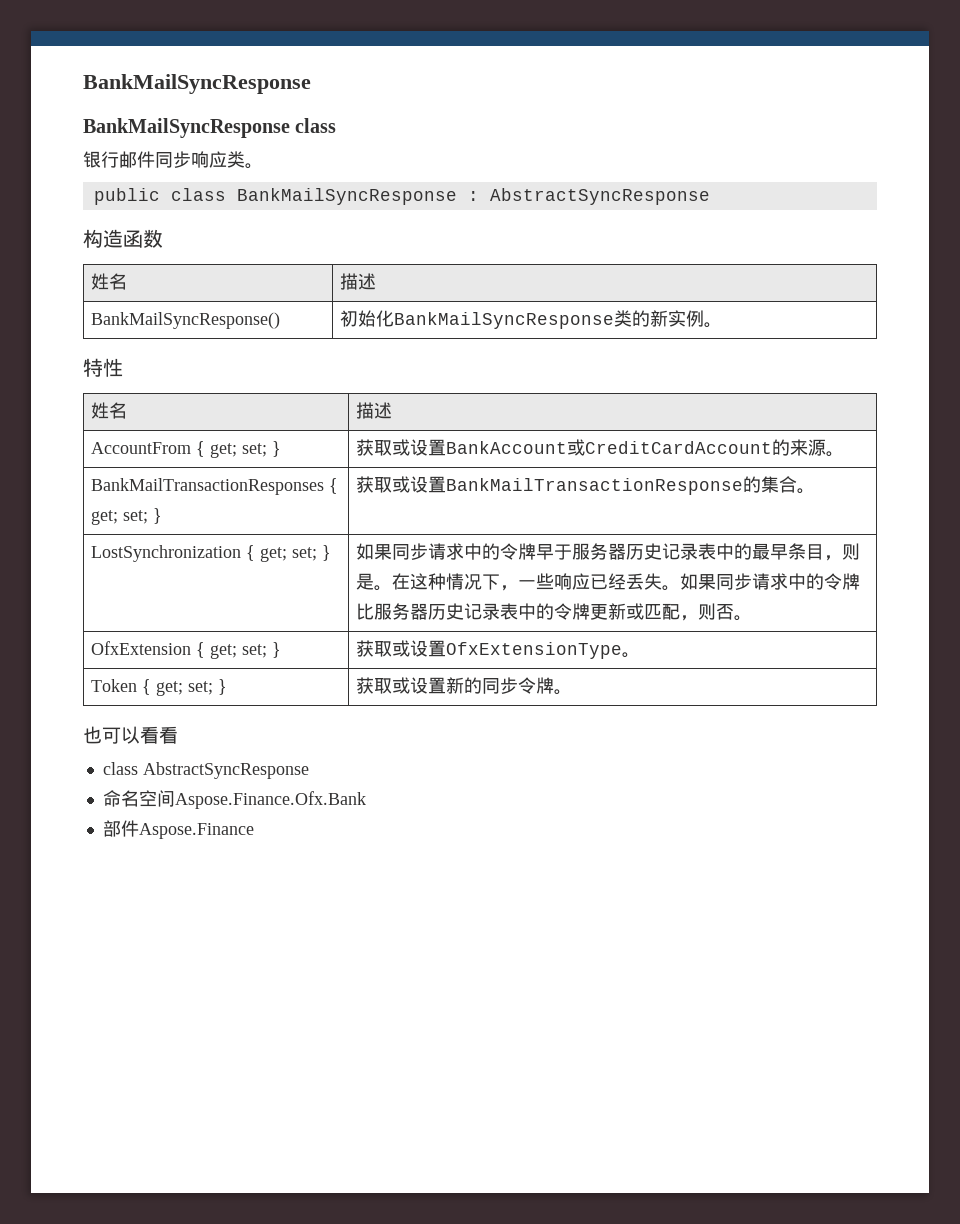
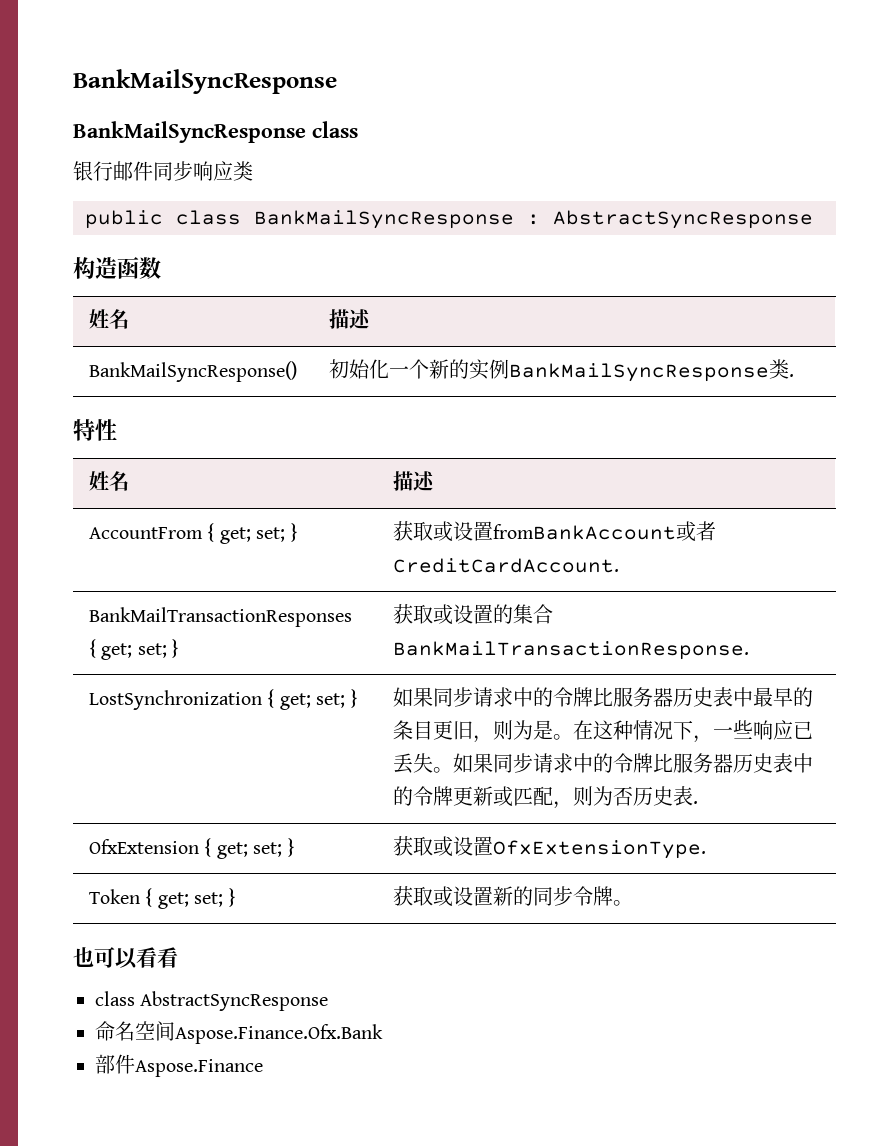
[245,163,263,169] 。 -> (253, 171) none
[393,310,722,329] BankMailSyncResponse类的新实例。 -> [388,359,794,382] 一个新的实例BankMailSyncResponse类.
[445,439,844,457] BankAccount或CreditCardAccount的来源。 -> [492,521,716,542] [392,558,619,573] fromBankAccount或者CreditCardAccount.
[445,476,815,495] BankMailTransactionResponse的集合。 -> [492,604,553,624] [392,641,749,660] 的集合BankMailTransactionResponse.
[535,543,860,561] 早于服务器历史记录表中的最早条目，则 -> [592,687,813,707] [392,720,533,743] 比服务器历史表中最早的条目更旧，则为
[607,573,626,590] 经 -> (813, 730) none
[463,603,500,620] 记录 -> (773, 763) none
[715,604,752,621] 否。 -> [592,786,698,806] 为否历史表.
[445,642,640,659] OfxExtensionType。 -> [492,840,706,859] OfxExtensionType.

